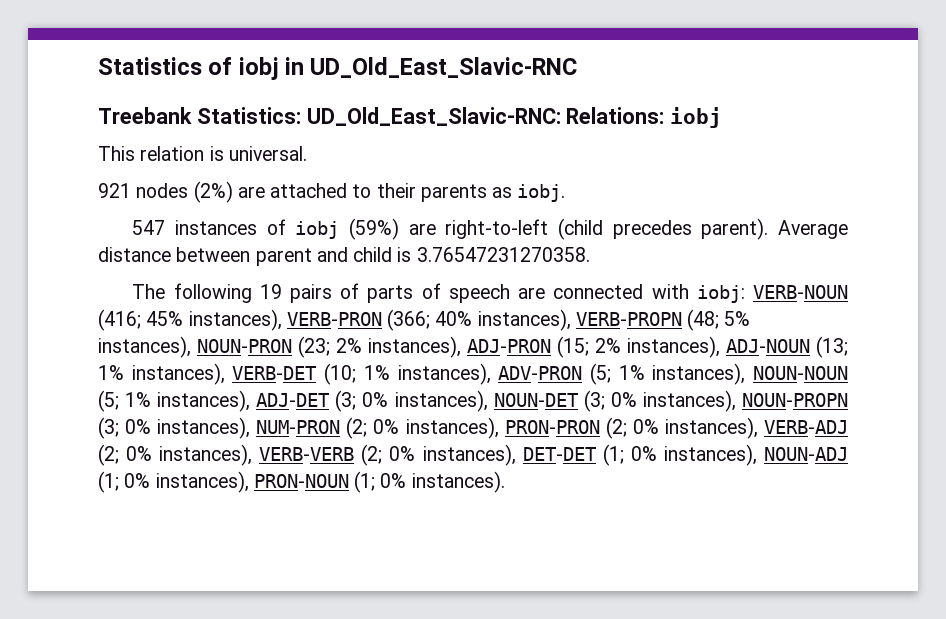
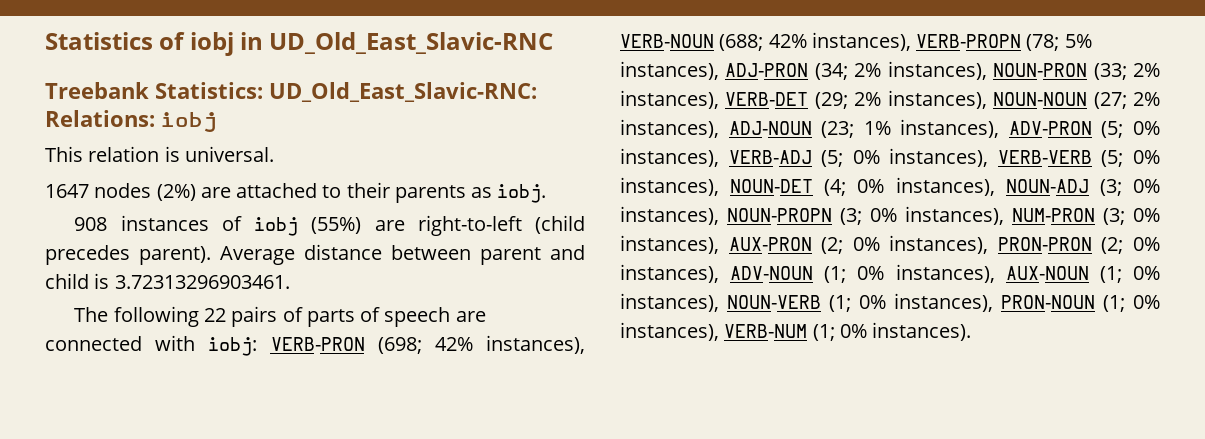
[98,183,131,198] 921 -> [45,184,89,198] 1647
[132,220,166,235] 547 -> [74,217,108,231] 908
[348,218,399,240] (59%) -> [311,217,362,234] (55%)
[416,247,590,262] 3.76547231270358. -> [114,275,290,289] 3.72313296903461.
[259,284,282,299] 19 -> [204,308,227,322] 22
[752,285,848,299] [98,309,473,331] VERB-NOUN (416; 45% instances), VERB-PRON (366; 40% -> [270,335,585,354] [620,34,807,51] VERB-PRON (698; 42% instances), VERB-NOUN (688; 42%
[687,309,720,331] (48; -> [1026,34,1060,51] (78;
[197,336,848,358] [98,363,849,385] [98,390,578,412] NOUN-PRON (23; 2% instances), ADJ-PRON (15; 2% instances), ADJ-NOUN (13; 1% instances), VERB-DET (10; 1% instances), ADV-PRON (5; 1% instances), NOUN-NOUN (5; 1% instances), ADJ-DET (3; 0% instances), NOUN-DET -> [725,61,1160,80] [620,90,1160,109] [620,119,1160,138] [620,148,1160,167] [620,177,1089,196] ADJ-PRON (34; 2% instances), NOUN-PRON (33; 2% instances), VERB-DET (29; 2% instances), NOUN-NOUN (27; 2% instances), ADJ-NOUN (23; 1% instances), ADV-PRON (5; 0% instances), VERB-ADJ (5; 0% instances), VERB-VERB (5; 0% instances), NOUN-DET (4; 0% instances), NOUN-ADJ
(341, 427) none -> [1103,208,1160,225] [620,235,812,254] (3; 0% instances), AUX-PRON
[764,420,849,434] [98,444,849,466] VERB-ADJ (2; 0% instances), VERB-VERB (2; 0% instances), DET-DET (1; 0% instances), NOUN-ADJ -> [730,264,1160,283] [620,293,821,312] ADV-NOUN (1; 0% instances), AUX-NOUN (1; 0% instances), NOUN-VERB
(407, 480) none -> [620,322,867,341] instances), VERB-NUM (1; 0%

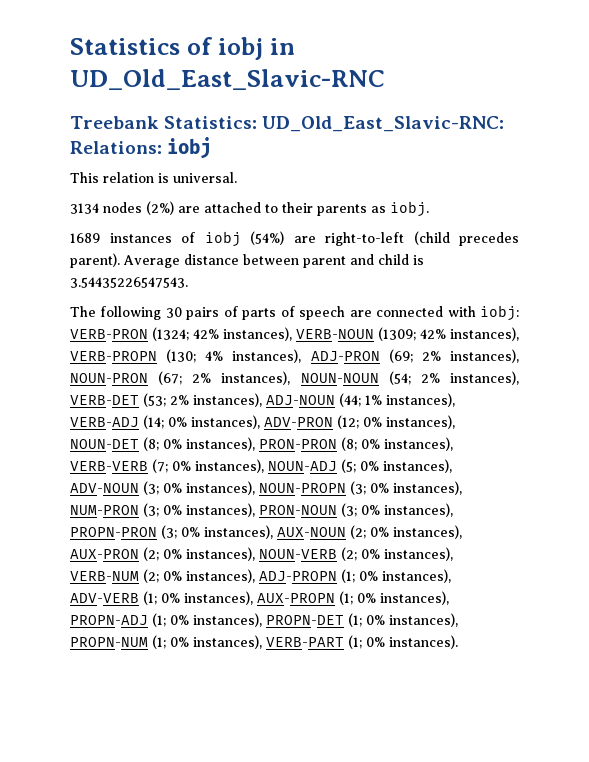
[45,184,89,198] 1647 -> [70,203,99,214] 3134
[74,217,108,231] 908 -> [70,233,100,243] 1689
[311,217,362,234] (55%) -> [250,231,284,245] (54%)
[114,275,290,289] 3.72313296903461. -> [70,277,188,288] 3.54435226547543.
[204,308,227,322] 22 -> [165,307,182,318] 30
[377,337,422,354] (698; -> [152,327,189,341] (1324;
[719,34,764,51] (688; -> [378,327,416,341] (1309;
[1026,34,1092,51] (78; 5% -> [166,349,224,363] (130; 4%
[814,63,848,80] (34; -> [388,349,413,363] (69;
[1093,63,1160,80] [620,90,1127,109] (33; 2% instances), VERB-DET (29; 2% instances), NOUN-NOUN (27; -> [158,371,519,385] [70,393,166,407] (67; 2% instances), NOUN-NOUN (54; 2% instances), VERB-DET (53;
[821,121,855,138] (23; -> [339,393,361,407] (44;
[1008,121,1160,138] [620,148,1160,167] [620,177,1089,196] ADV-PRON (5; 0% instances), VERB-ADJ (5; 0% instances), VERB-VERB (5; 0% instances), NOUN-DET (4; 0% instances), NOUN-ADJ -> [70,415,455,429] [70,437,453,451] [70,459,452,473] [70,483,139,493] VERB-ADJ (14; 0% instances), ADV-PRON (12; 0% instances), NOUN-DET (8; 0% instances), PRON-PRON (8; 0% instances), VERB-VERB (7; 0% instances), NOUN-ADJ (5; 0% instances), ADV-NOUN
(719, 244) none -> [259,503,453,517] [70,525,462,539] PRON-NOUN (3; 0% instances), PROPN-PRON (3; 0% instances), AUX-NOUN (2; 0% instances),
[997,237,1160,254] [620,264,1160,283] [620,293,1160,312] [620,322,808,341] PRON-PRON (2; 0% instances), ADV-NOUN (1; 0% instances), AUX-NOUN (1; 0% instances), NOUN-VERB (1; 0% instances), PRON-NOUN (1; 0% instances), VERB-NUM -> [259,547,453,561] [70,569,451,583] [70,591,449,605] [70,613,458,627] [70,635,344,649] NOUN-VERB (2; 0% instances), VERB-NUM (2; 0% instances), ADJ-PROPN (1; 0% instances), ADV-VERB (1; 0% instances), AUX-PROPN (1; 0% instances), PROPN-ADJ (1; 0% instances), PROPN-DET (1; 0% instances), PROPN-NUM (1; 0% instances), VERB-PART

